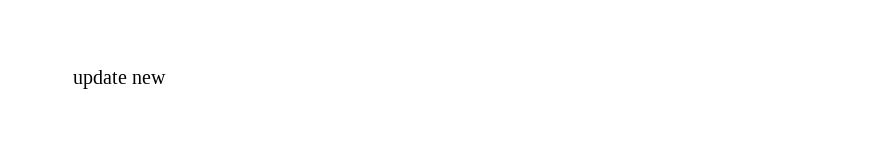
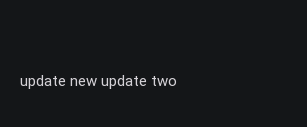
(167, 79) none -> [101,75,178,89] update two

